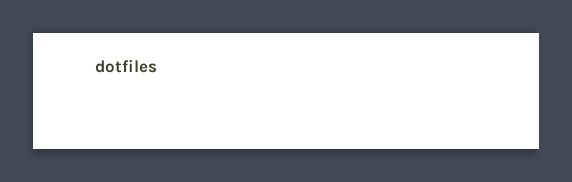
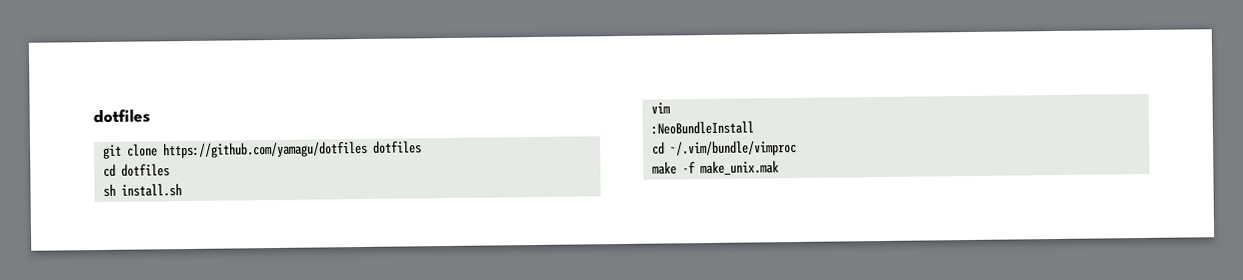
[95,59,157,73] dotfiles -> [93,108,151,124] [103,140,422,159] [103,163,170,177] [103,183,182,197] [651,102,671,114] [651,120,754,135] [652,139,797,157] [652,160,779,176] dotfiles // git clone https://github.com/yamagu/dotfiles dotfiles // cd dotfiles // sh install.sh // vim // :NeoBundleInstall // cd ~/.vim/bundle/vimproc // make -f make_unix.mak

